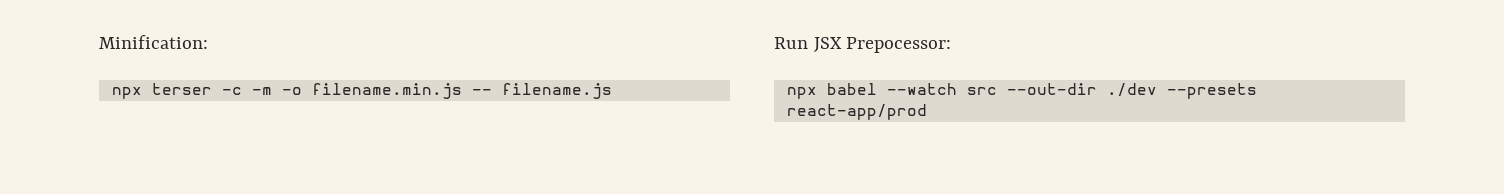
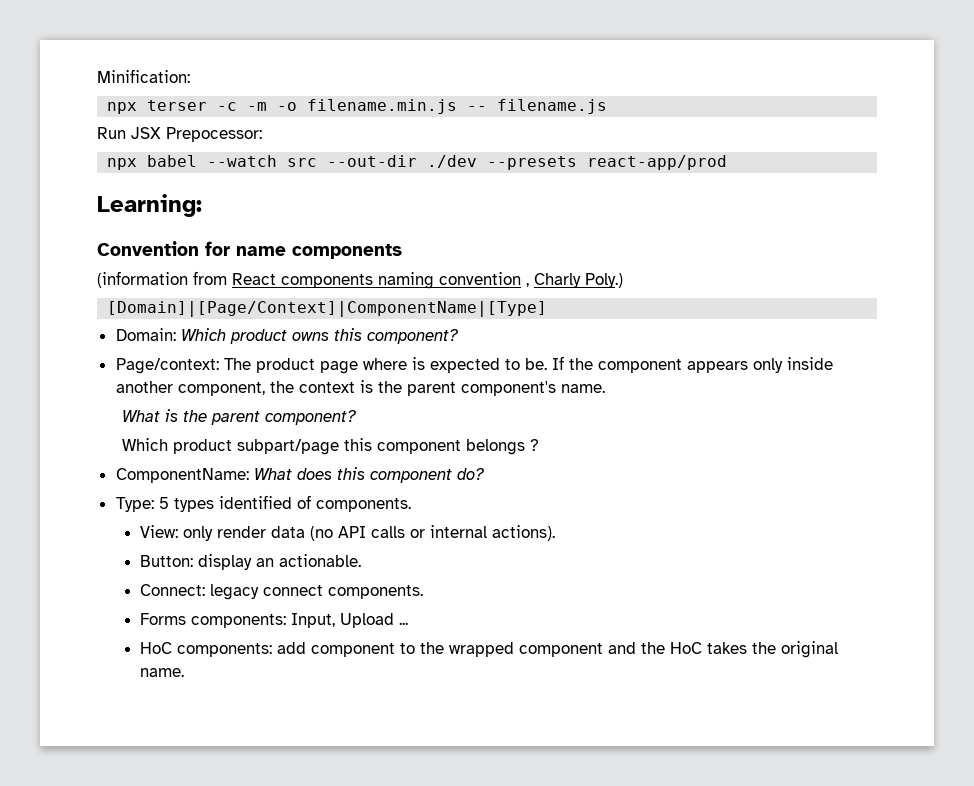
(927, 112) none -> [97,194,202,217] [97,241,402,259] [97,271,623,289] [107,301,548,317] [115,328,458,344] [115,356,833,374] [115,380,605,396] [121,409,356,425] [121,438,539,455] [115,467,484,483] [115,495,411,512] [140,525,556,541] [140,554,362,570] [140,584,424,600] [140,613,409,628] [140,641,839,658] [140,668,185,677] // Learning: // Convention for name components // (information from React components naming convention , Charly Poly.) // [Domain]|[Page/Context]|ComponentName|[Type] // Domain: Which product owns this component? // Page/context: The product page where is expected to be. If the component appears only inside another component, the context is the parent component's name. // What is the parent component? // Which product subpart/page this component belongs ? // ComponentName: What does this component do? // Type: 5 types identified of components. // View: only render data (no API calls or internal actions). // Button: display an actionable. // Connect: legacy connect components. // Forms components: Input, Upload ... // HoC components: add component to the wrapped component and the HoC takes the original name.

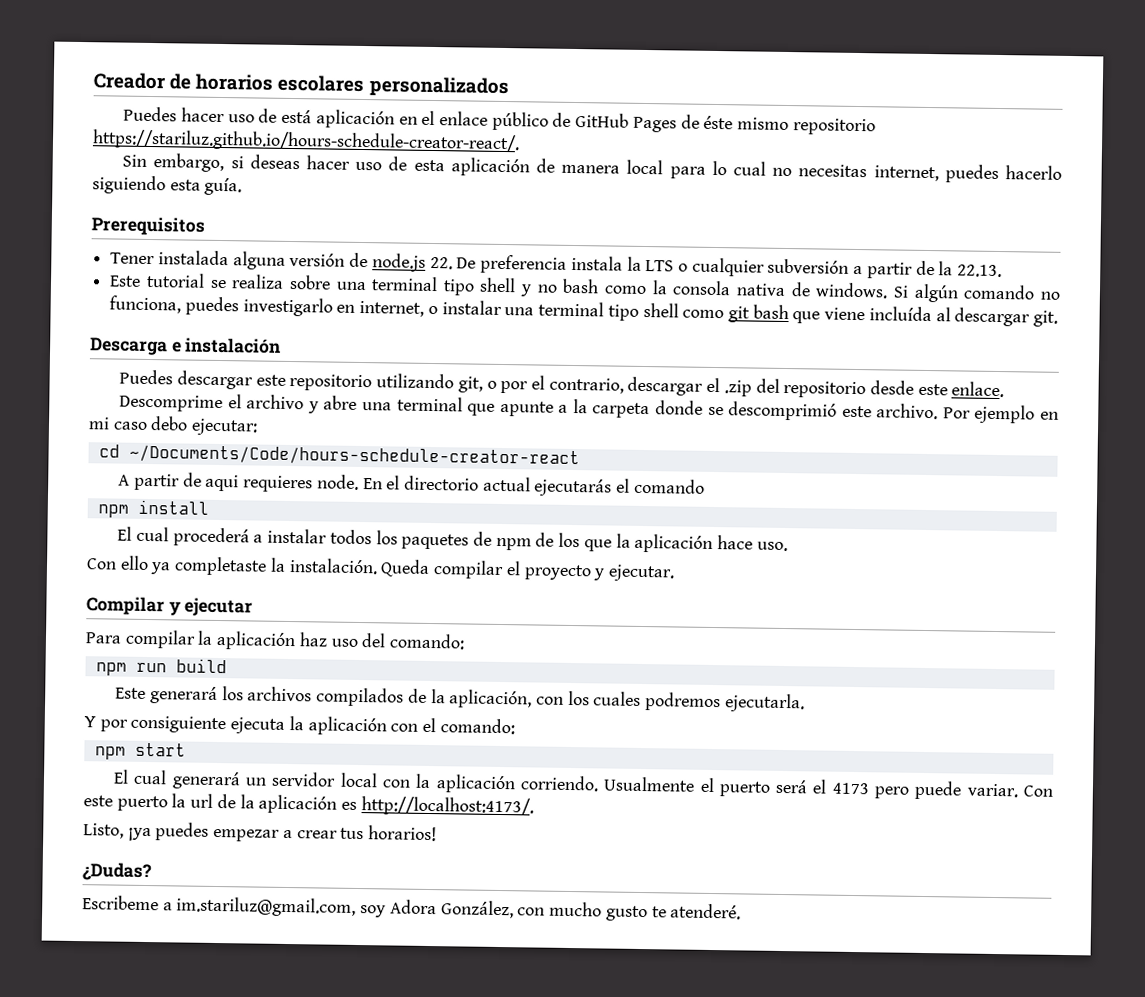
[97,69,190,83] [107,99,608,114] [97,127,262,142] [107,155,728,170] [97,194,202,217] [97,241,402,259] [97,271,623,289] [107,301,548,317] [115,328,458,344] [115,356,833,374] [115,380,605,396] [121,409,356,425] [121,438,539,455] [115,467,484,483] [115,495,411,512] [140,525,556,541] [140,554,362,570] [140,584,424,600] [140,613,409,628] [140,641,839,658] [140,668,185,677] Minification: // npx terser -c -m -o filename.min.js -- filename.js // Run JSX Prepocessor: // npx babel --watch src --out-dir ./dev --presets react-app/prod // Learning: // Convention for name components // (information from React components naming convention , Charly Poly.) // [Domain]|[Page/Context]|ComponentName|[Type] // Domain: Which product owns this component? // Page/context: The product page where is expected to be. If the component appears only inside another component, the context is the parent component's name. // What is the parent component? // Which product subpart/page this component belongs ? // ComponentName: What does this component do? // Type: 5 types identified of components. // View: only render data (no API calls or internal actions). // Button: display an actionable. // Connect: legacy connect components. // Forms components: Input, Upload ... // HoC components: add component to the wrapped component and the HoC takes the original name. -> [93,72,509,98] [123,106,876,136] [92,129,520,154] [122,153,1062,183] [92,175,243,196] [91,216,205,236] [110,250,1003,279] [109,272,1061,303] [109,295,1059,327] [89,337,282,356] [119,369,1005,399] [119,394,1059,424] [88,416,259,436] [98,444,580,468] [118,472,705,497] [97,499,209,518] [117,526,788,553] [86,555,675,582] [86,596,254,617] [85,629,466,651] [95,658,227,676] [115,686,805,713] [84,715,515,736] [94,742,186,760] [113,769,1054,800] [83,793,534,817] [83,822,438,842] [82,862,152,882] [82,895,742,922] Creador de horarios escolares personalizados // Puedes hacer uso de está aplicación en el enlace público de GitHub Pages de éste mismo repositorio https://stariluz.github.io/hours-schedule-creator-react/. // Sin embargo, si deseas hacer uso de esta aplicación de manera local para lo cual no necesitas internet, puedes hacerlo siguiendo esta guía. // Prerequisitos // Tener instalada alguna versión de node.js 22. De preferencia instala la LTS o cualquier subversión a partir de la 22.13. // Este tutorial se realiza sobre una terminal tipo shell y no bash como la consola nativa de windows. Si algún comando no funciona, puedes investigarlo en internet, o instalar una terminal tipo shell como git bash que viene incluída al descargar git. // Descarga e instalación // Puedes descargar este repositorio utilizando git, o por el contrario, descargar el .zip del repositorio desde este enlace. // Descomprime el archivo y abre una terminal que apunte a la carpeta donde se descomprimió este archivo. Por ejemplo en mi caso debo ejecutar: // cd ~/Documents/Code/hours-schedule-creator-react // A partir de aqui requieres node. En el directorio actual ejecutarás el comando // npm install // El cual procederá a instalar todos los paquetes de npm de los que la aplicación hace uso. // Con ello ya completaste la instalación. Queda compilar el proyecto y ejecutar. // Compilar y ejecutar // Para compilar la aplicación haz uso del comando: // npm run build // Este generará los archivos compilados de la aplicación, con los cuales podremos ejecutarla. // Y por consiguiente ejecuta la aplicación con el comando: // npm start // El cual generará un servidor local con la aplicación corriendo. Usualmente el puerto será el 4173 pero puede variar. Con este puerto la url de la aplicación es http://localhost:4173/. // Listo, ¡ya puedes empezar a crear tus horarios! // ¿Dudas? // Escribeme a im.stariluz@gmail.com, soy Adora González, con mucho gusto te atenderé.

